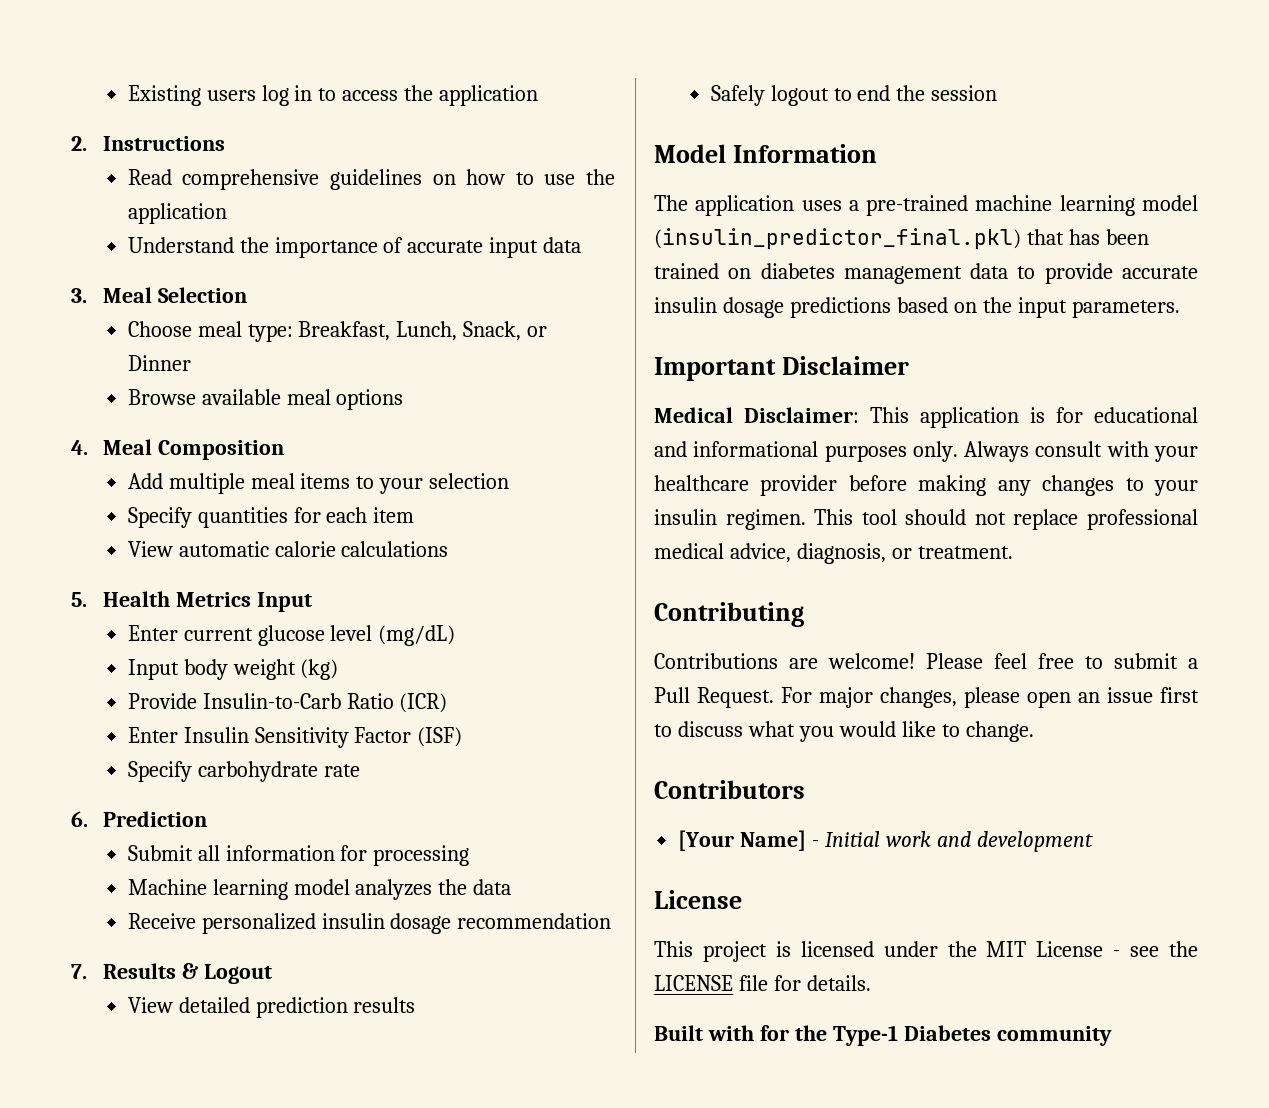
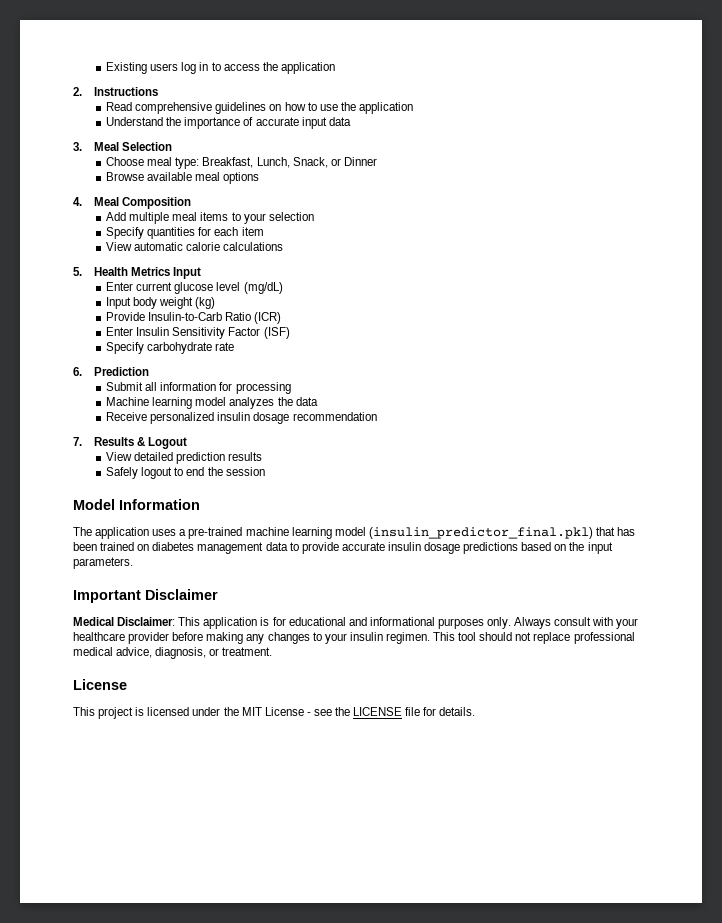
[654,602,804,627] [654,653,1198,669] [654,687,1199,708] [654,721,1034,742] [654,780,805,799] [678,830,1093,852] // Contributing // Contributions are welcome! Please feel free to submit a Pull Request. For major changes, please open an issue first to discuss what you would like to change. // Contributors // [Your Name] - Initial work and development -> (273, 651) none
[654,1025,1112,1046] // Built with for the Type-1 Diabetes community -> (476, 711) none

